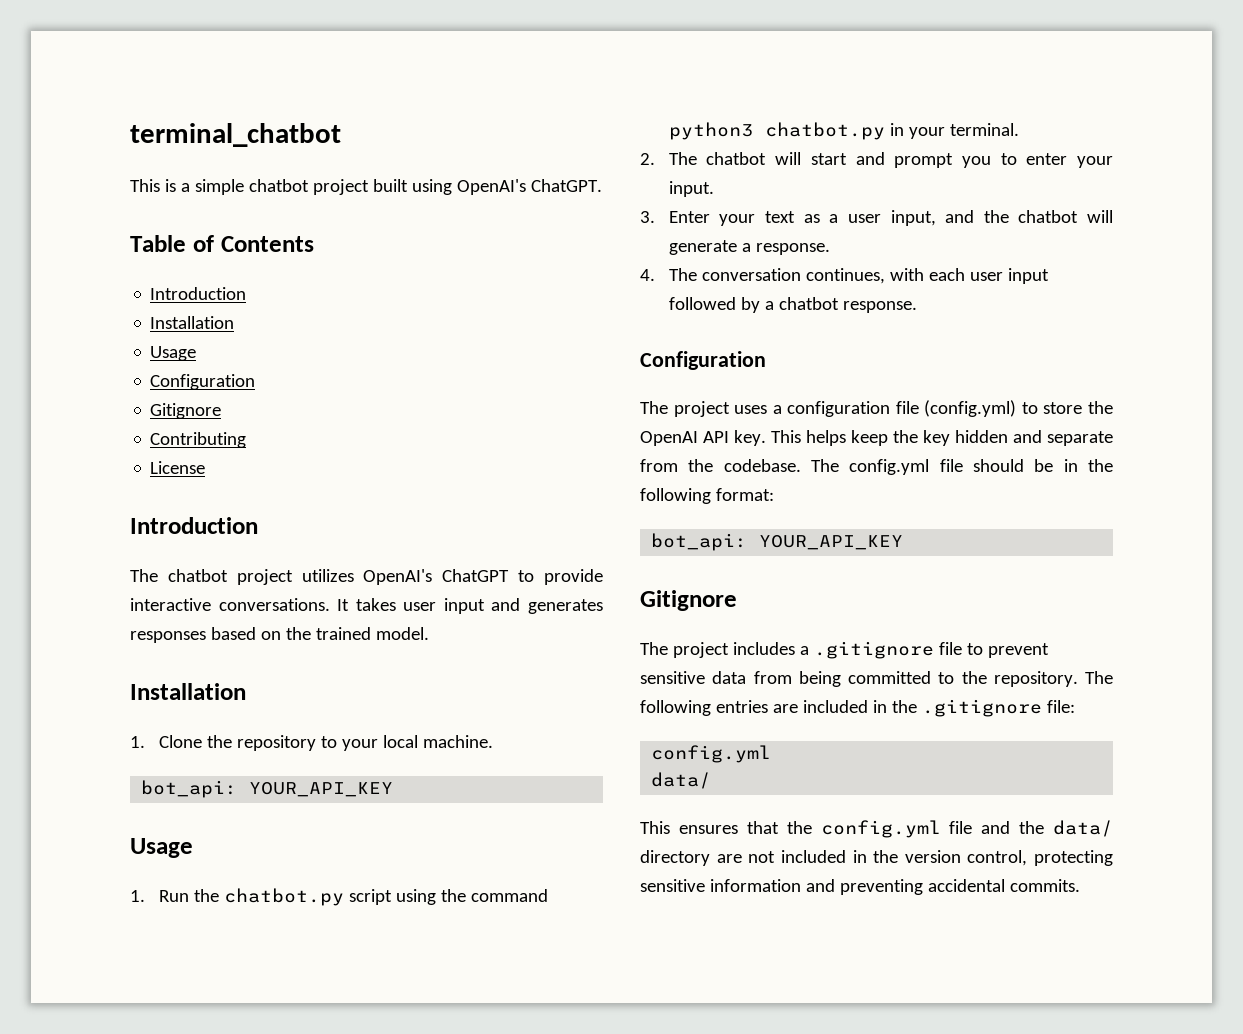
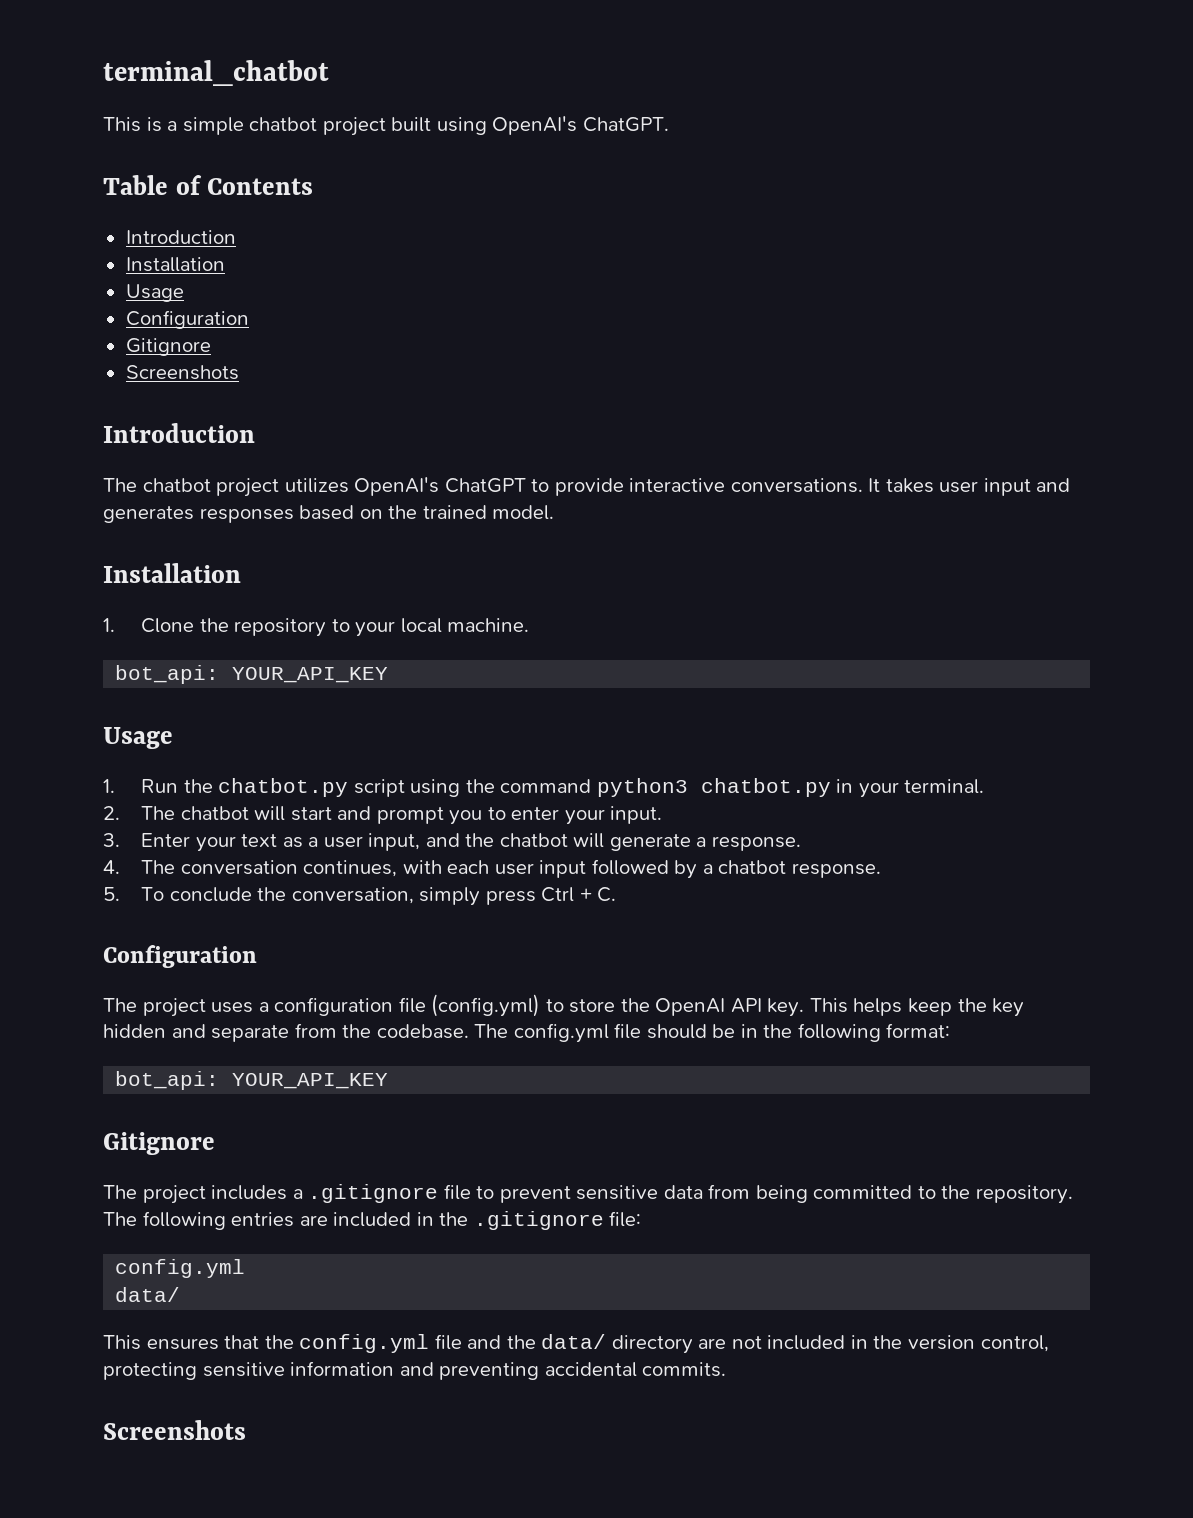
[150,432,247,448] [150,461,206,474] Contributing // License -> [125,365,239,380] Screenshots
(917, 307) none -> [103,887,617,906] // 5. To conclude the conversation, simply press Ctrl + C.
(1080, 885) none -> [103,1420,246,1440] // Screenshots

